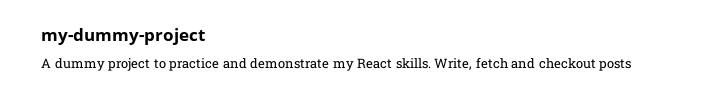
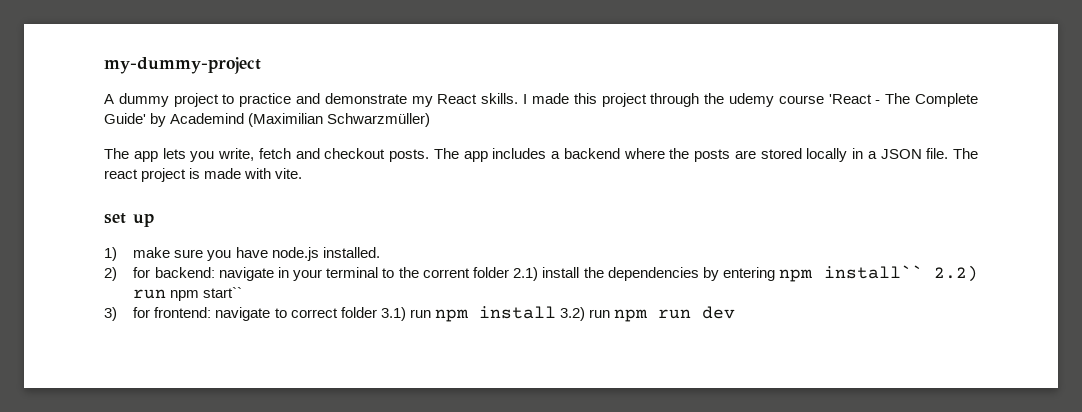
[434,57,632,71] Write, fetch and checkout posts -> [523,93,979,107] [104,113,431,127] [104,148,978,162] [104,168,303,182] [104,213,154,227] [104,247,380,261] [104,265,979,282] [133,287,243,301] [104,306,735,322] I made this project through the udemy course 'React - The Complete Guide' by Academind (Maximilian Schwarzmüller) // The app lets you write, fetch and checkout posts. The app includes a backend where the posts are stored locally in a JSON file. The react project is made with vite. // set up // 1) make sure you have node.js installed. // 2) for backend: navigate in your terminal to the corrent folder 2.1) install the dependencies by entering npm install`` 2.2) run npm start`` // 3) for frontend: navigate to correct folder 3.1) run npm install 3.2) run npm run dev

